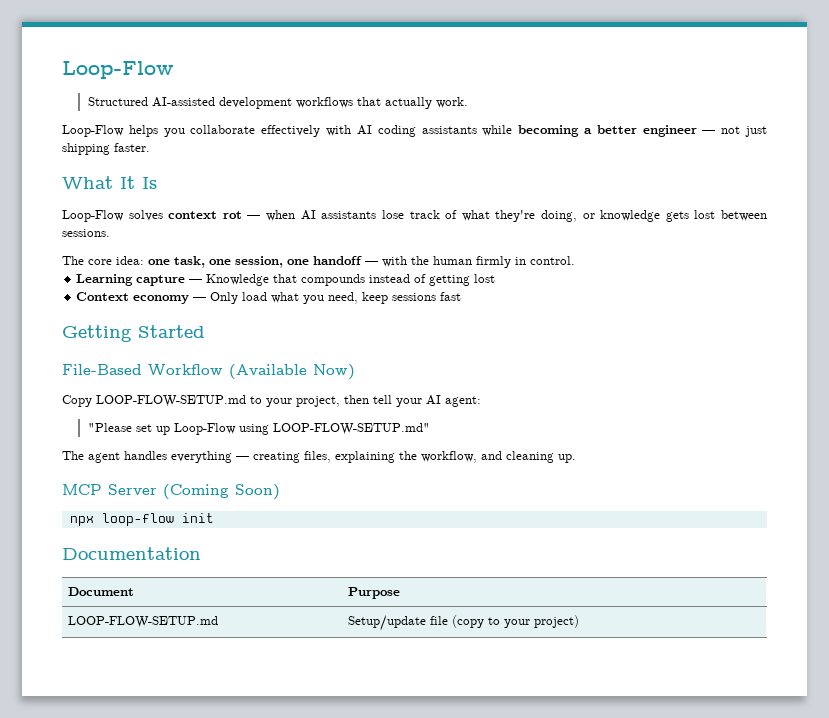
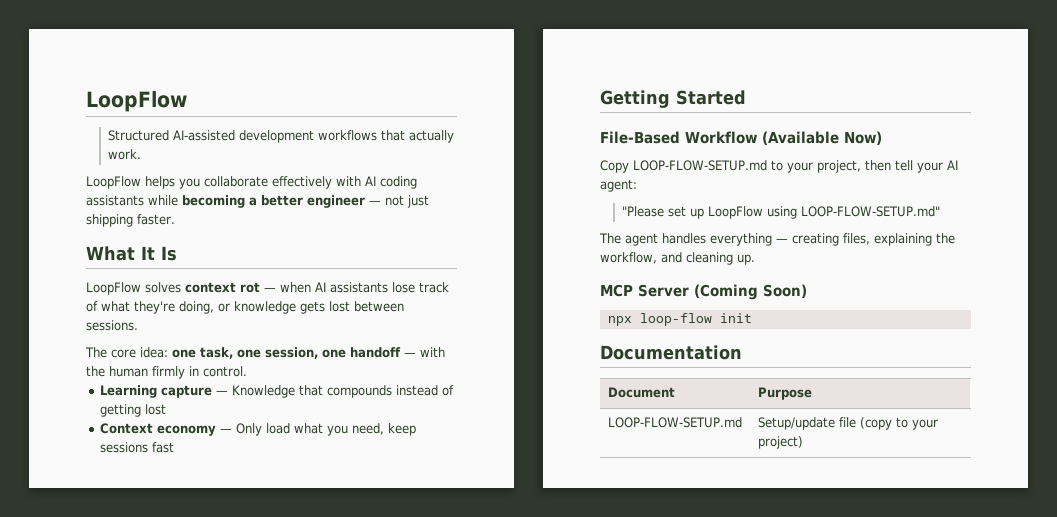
[62,61,174,79] Loop-Flow -> [86,91,187,112] LoopFlow
[62,125,124,137] Loop-Flow -> [86,176,141,189] LoopFlow
[62,210,124,222] Loop-Flow -> [86,282,141,295] LoopFlow
[173,423,236,435] Loop-Flow -> [708,206,764,219] LoopFlow

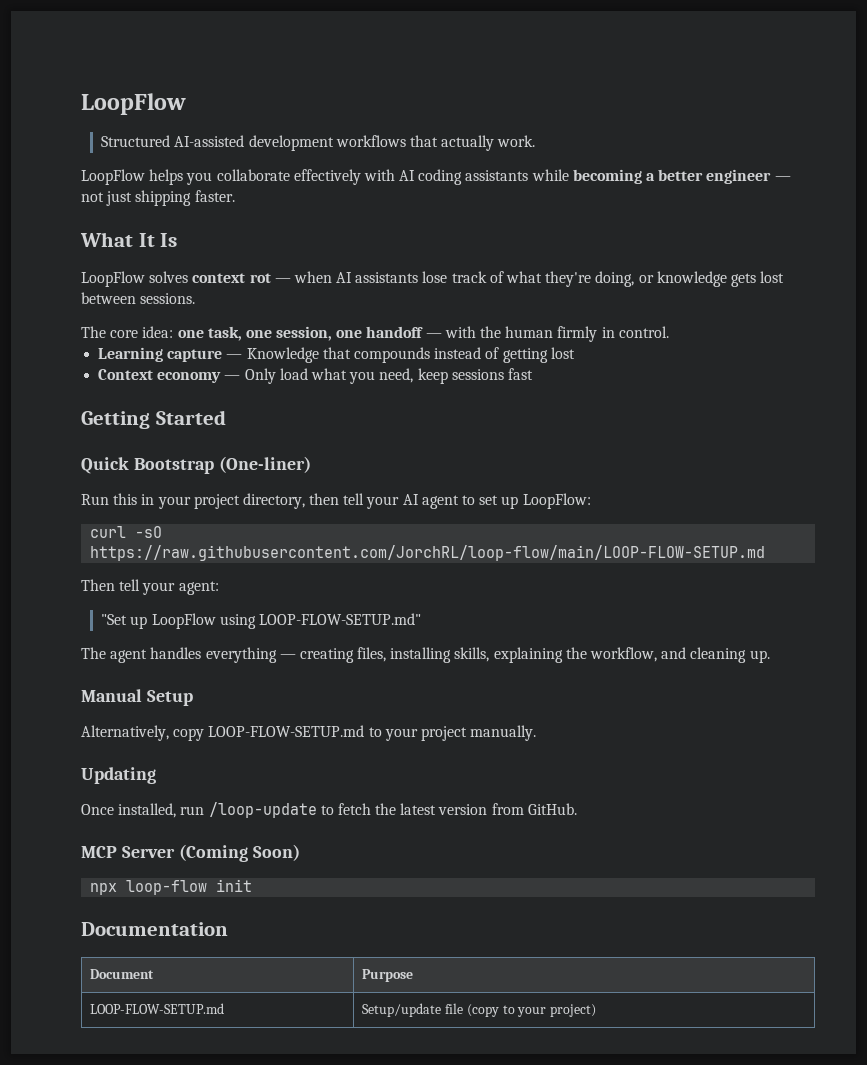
[600,131,882,145] [600,160,958,173] File-Based Workflow (Available Now) // Copy LOOP-FLOW-SETUP.md to your project, then tell your AI -> [81,456,311,474] [81,493,591,509] [90,526,163,538] [90,545,766,561] [81,579,176,595] Quick Bootstrap (One-liner) // Run this in your project directory, then tell your AI agent to set up LoopFlow: // curl -sO https://raw.githubusercontent.com/JorchRL/loop-flow/main/LOOP-FLOW-SETUP.md // Then tell your
[622,206,687,217] "Please set -> [101,614,128,625] "Set
(870, 239) none -> [390,647,490,663] installing skills,
(755, 259) none -> [81,689,193,706] [81,725,537,741] [81,767,156,784] [81,802,577,818] // Manual Setup // Alternatively, copy LOOP-FLOW-SETUP.md to your project manually. // Updating // Once installed, run /loop-update to fetch the latest version from GitHub.

